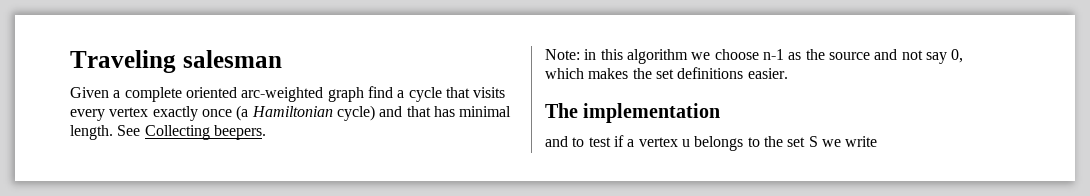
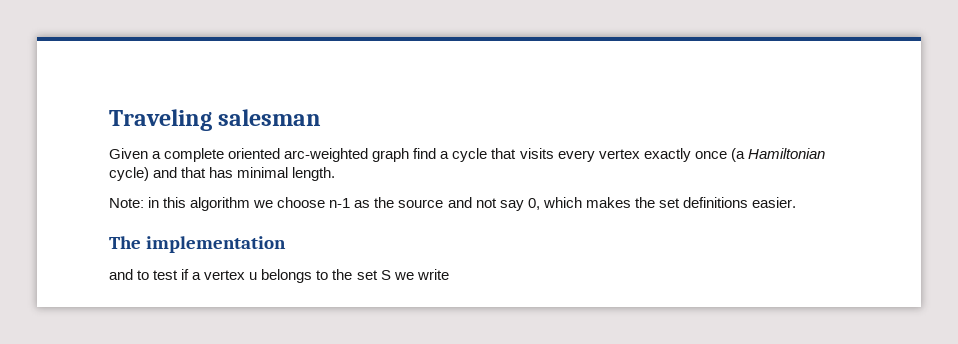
[117,125,266,140] See Collecting beepers. -> (336, 174) none

